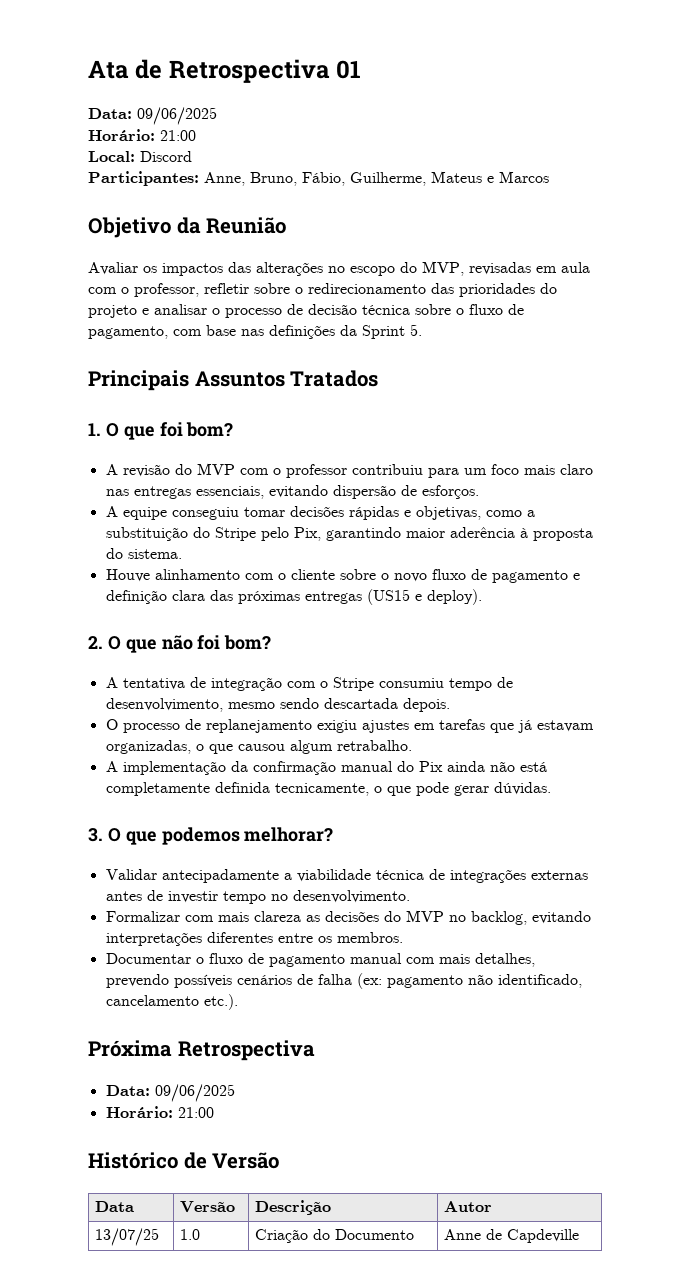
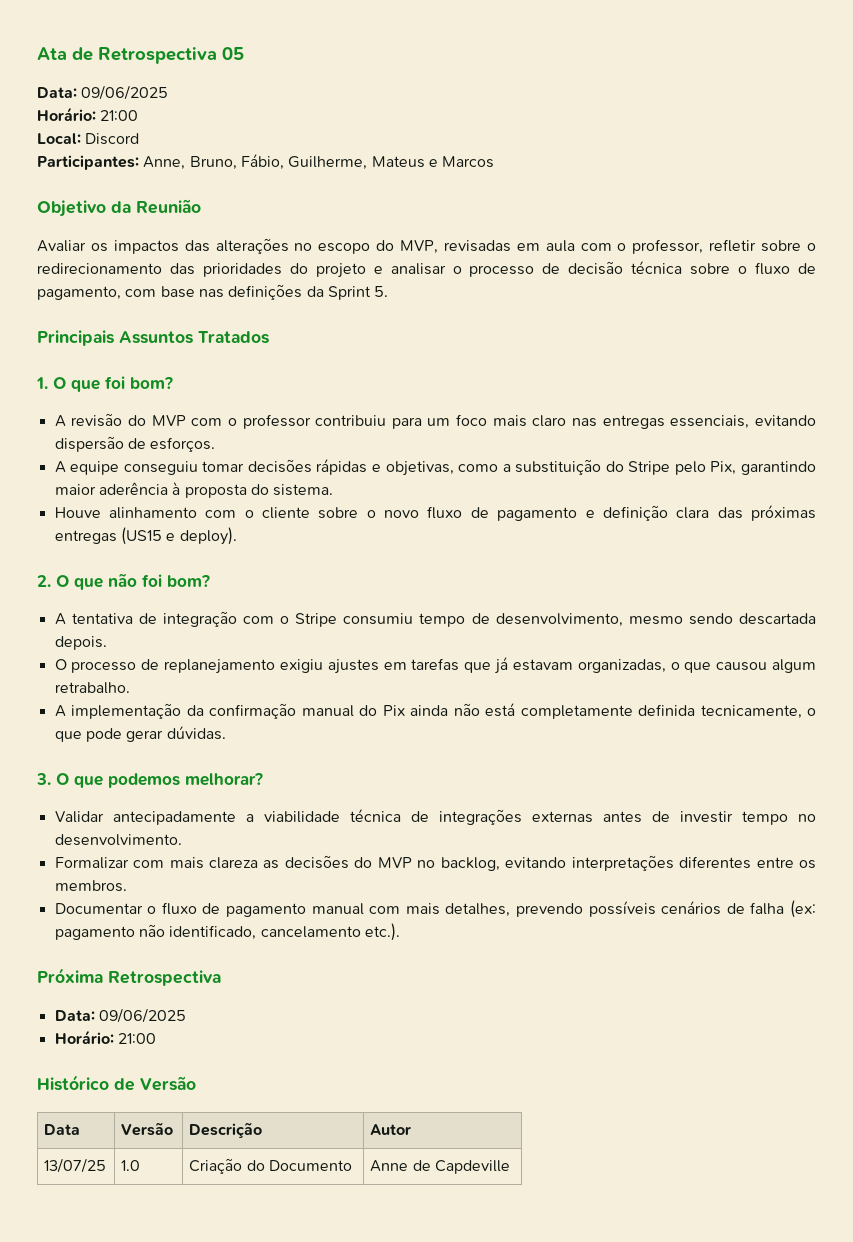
[336,60,362,79] 01 -> [222,47,244,60] 05

